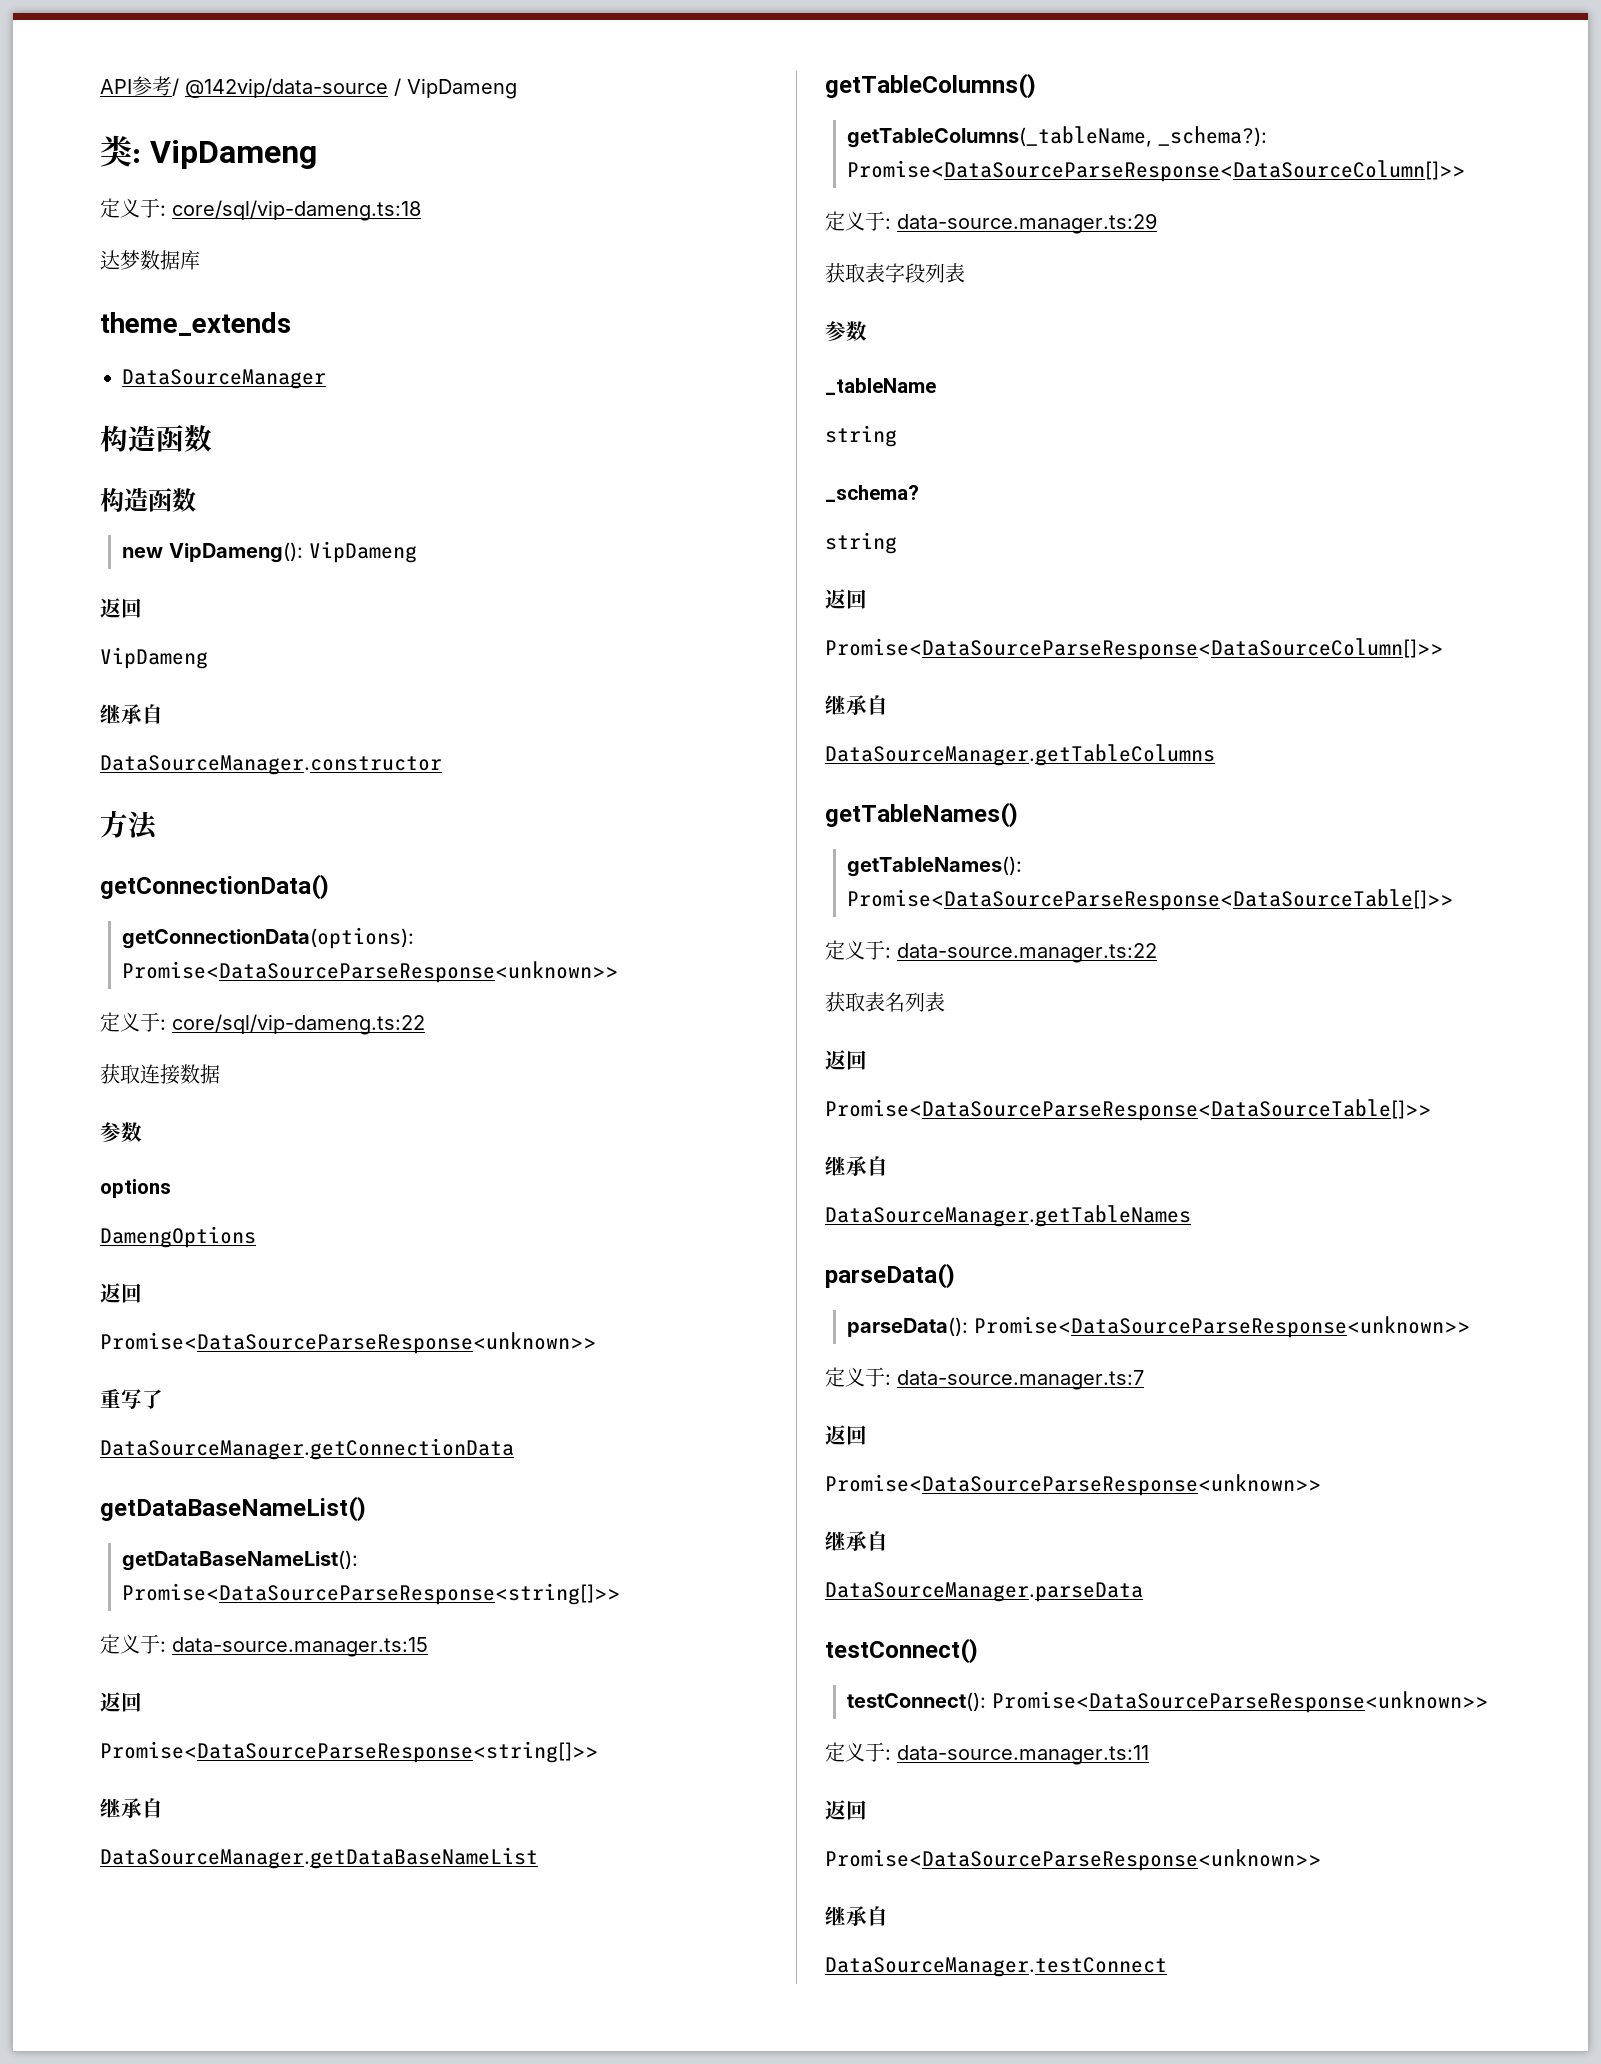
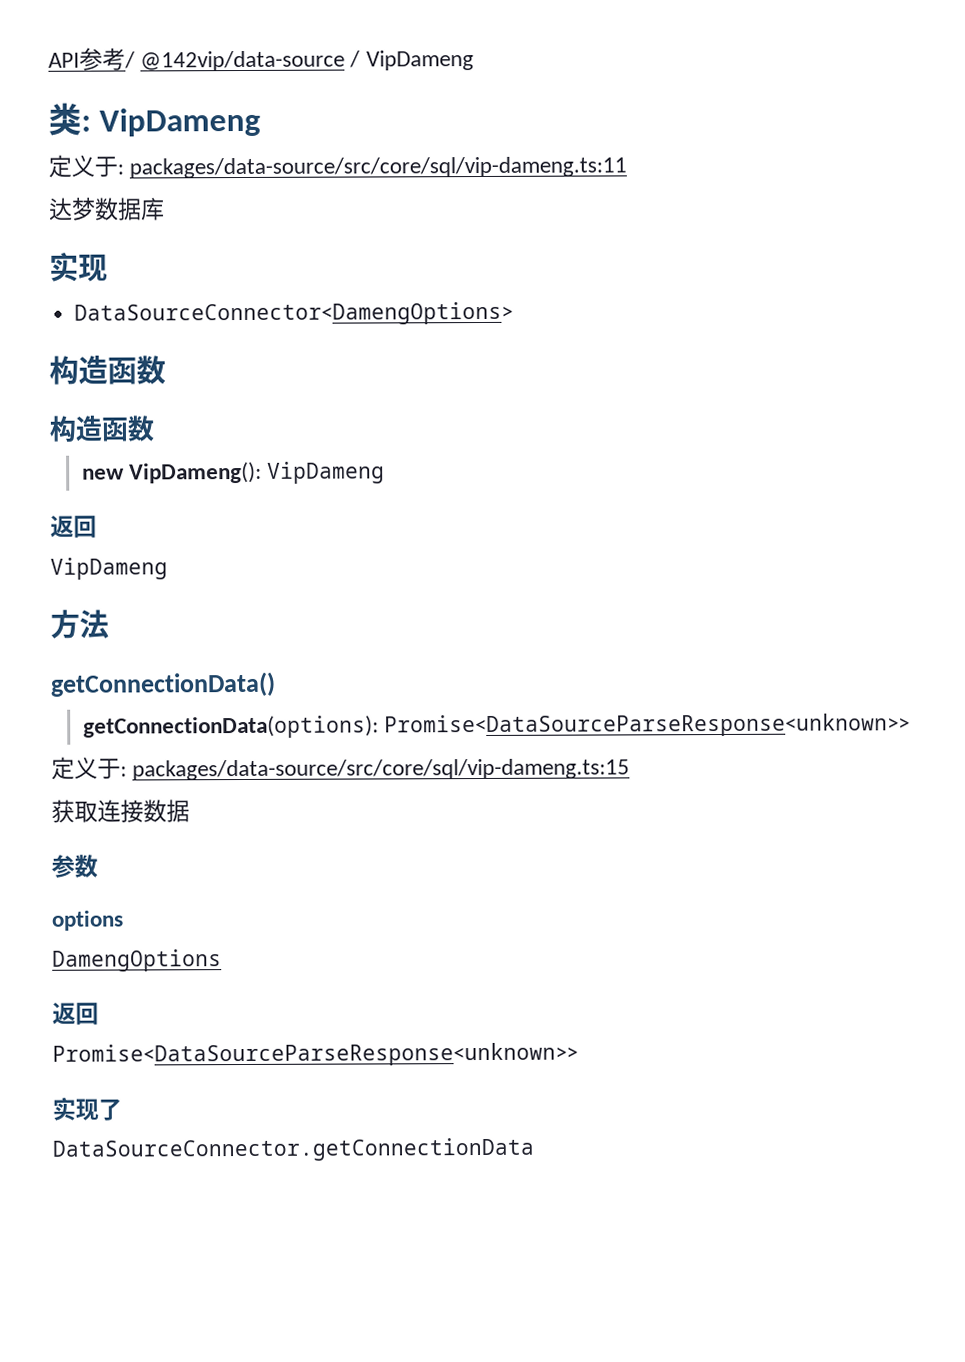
[172,200,421,221] core/sql/vip-dameng.ts:18 -> [129,156,628,179] packages/data-source/src/core/sql/vip-dameng.ts:11
[100,312,291,336] [122,369,326,389] theme_extends // DataSourceManager -> [49,252,108,282] [74,301,514,326] 实现 // DataSourceConnector<DamengOptions>
[100,704,163,724] [100,755,442,775] // 继承自 // DataSourceManager.constructor -> (168, 568) none
[172,1014,425,1035] core/sql/vip-dameng.ts:22 -> [132,758,631,781] packages/data-source/src/core/sql/vip-dameng.ts:15
[100,1389,142,1409] 重写 -> [52,1096,99,1121] 实现
[100,1438,514,1460] [100,1496,366,1522] [122,1550,359,1571] [122,1583,621,1605] [100,1634,428,1657] [100,1692,142,1712] [100,1741,598,1763] [100,1798,163,1818] [100,1847,538,1869] [825,73,1036,99] [847,126,1268,148] [847,160,1466,182] [825,211,1157,234] [825,263,965,283] [825,321,867,341] [825,378,936,395] [825,425,897,447] [825,485,919,502] [825,532,897,554] [825,589,867,609] [825,638,1443,660] [825,695,888,715] [825,744,1215,766] [825,802,1018,828] [847,856,1023,877] [847,889,1454,911] [825,940,1157,963] [825,992,945,1012] [825,1050,867,1070] [825,1099,1431,1121] [825,1156,888,1176] [825,1205,1191,1227] [825,1263,955,1289] [847,1316,1471,1338] [825,1367,1144,1390] [825,1425,867,1445] [825,1474,1321,1496] [825,1531,888,1551] [825,1582,1143,1602] [825,1638,978,1664] [847,1691,1489,1713] [825,1742,1149,1765] [825,1800,867,1820] [825,1849,1321,1871] [825,1906,888,1926] [825,1957,1167,1977] DataSourceManager.getConnectionData // getDataBaseNameList() // getDataBaseNameList(): Promise<DataSourceParseResponse<string[]>> // 定义于: data-source.manager.ts:15 // 返回 // Promise<DataSourceParseResponse<string[]>> // 继承自 // DataSourceManager.getDataBaseNameList // getTableColumns() // getTableColumns(_tableName, _schema?): Promise<DataSourceParseResponse<DataSourceColumn[]>> // 定义于: data-source.manager.ts:29 // 获取表字段列表 // 参数 // _tableName // string // _schema? // string // 返回 // Promise<DataSourceParseResponse<DataSourceColumn[]>> // 继承自 // DataSourceManager.getTableColumns // getTableNames() // getTableNames(): Promise<DataSourceParseResponse<DataSourceTable[]>> // 定义于: data-source.manager.ts:22 // 获取表名列表 // 返回 // Promise<DataSourceParseResponse<DataSourceTable[]>> // 继承自 // DataSourceManager.getTableNames // parseData() // parseData(): Promise<DataSourceParseResponse<unknown>> // 定义于: data-source.manager.ts:7 // 返回 // Promise<DataSourceParseResponse<unknown>> // 继承自 // DataSourceManager.parseData // testConnect() // testConnect(): Promise<DataSourceParseResponse<unknown>> // 定义于: data-source.manager.ts:11 // 返回 // Promise<DataSourceParseResponse<unknown>> // 继承自 // DataSourceManager.testConnect -> [52,1137,535,1162] DataSourceConnector.getConnectionData

